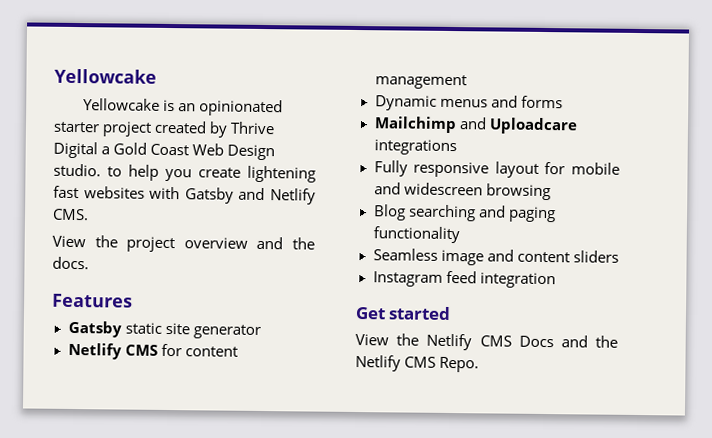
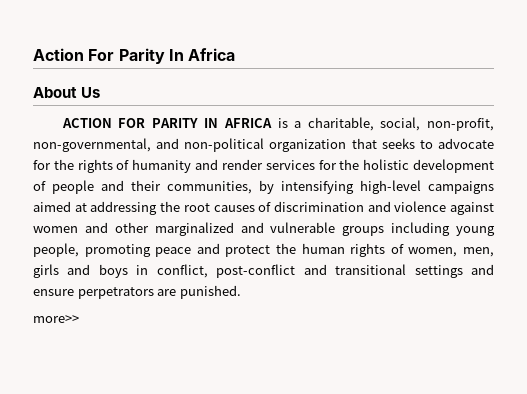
[54,68,157,84] [83,98,284,117] [53,120,276,138] [53,141,276,161] [53,163,316,183] [53,185,316,205] [52,208,89,221] [52,235,315,253] [52,256,89,270] [52,293,133,308] [67,320,261,339] [67,342,238,360] [374,74,467,90] [374,95,563,111] [373,116,578,135] [373,139,457,156] [373,160,620,178] [373,182,551,201] [372,204,556,223] [372,226,460,244] [372,248,619,266] [372,270,556,289] [355,306,452,321] [355,333,618,351] [355,355,480,373] Yellowcake // Yellowcake is an opinionated starter project created by Thrive Digital a Gold Coast Web Design studio. to help you create lightening fast websites with Gatsby and Netlify CMS. // View the project overview and the docs. // Features // Gatsby static site generator // Netlify CMS for content management // Dynamic menus and forms // Mailchimp and Uploadcare integrations // Fully responsive layout for mobile and widescreen browsing // Blog searching and paging functionality // Seamless image and content sliders // Instagram feed integration // Get started // View the Netlify CMS Docs and the Netlify CMS Repo. -> [33,48,236,64] [33,87,101,98] [61,117,494,131] [33,138,495,152] [33,159,494,173] [33,180,494,194] [33,201,494,215] [33,222,495,236] [33,243,495,257] [33,264,494,278] [33,285,241,299] [33,315,79,323] Action For Parity In Africa // About Us // ACTION FOR PARITY IN AFRICA is a charitable, social, non-profit, non-governmental, and non-political organization that seeks to advocate for the rights of humanity and render services for the holistic development of people and their communities, by intensifying high-level campaigns aimed at addressing the root causes of discrimination and violence against women and other marginalized and vulnerable groups including young people, promoting peace and protect the human rights of women, men, girls and boys in conflict, post-conflict and transitional settings and ensure perpetrators are punished. // more>>

